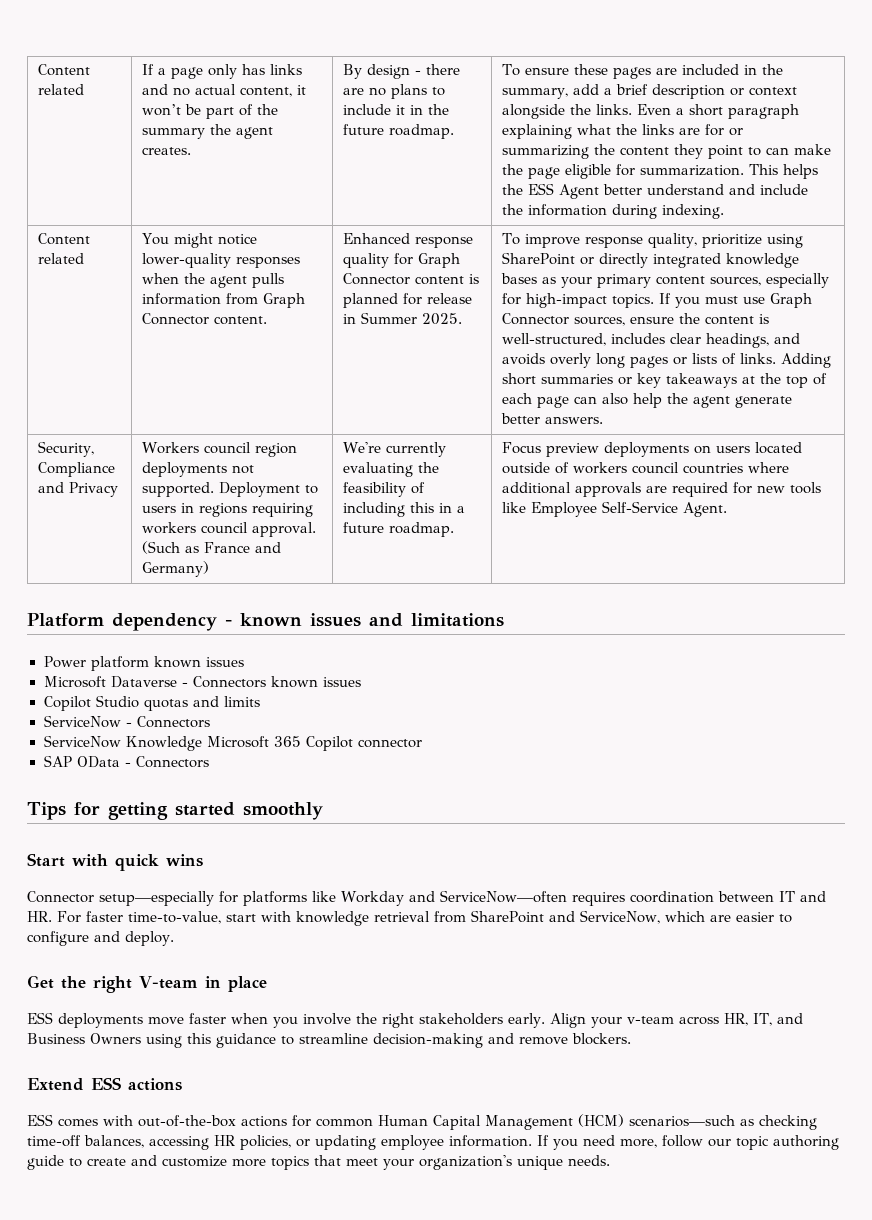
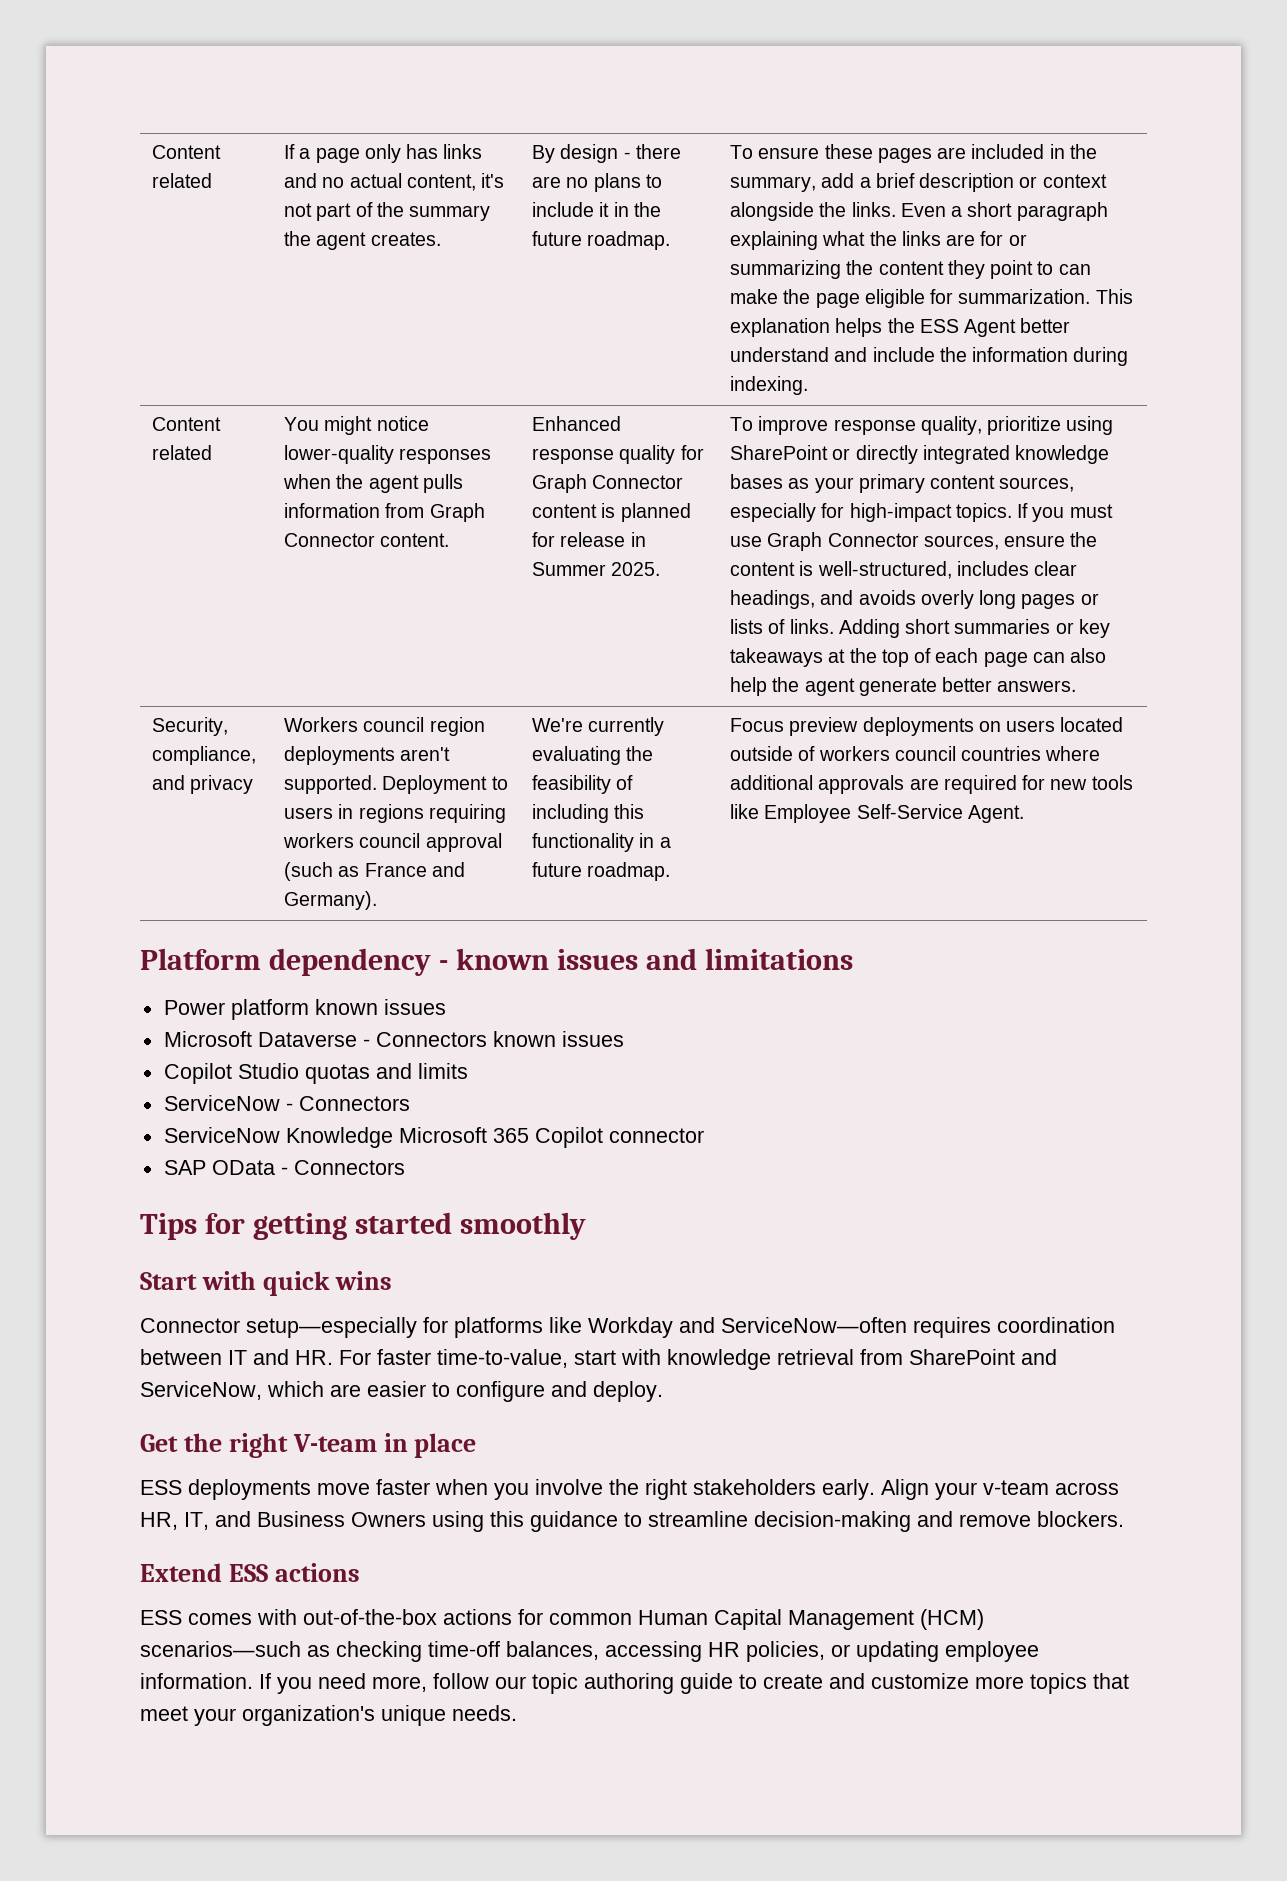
[297,85,307,95] [142,104,202,116] it won’t be -> [481,173,505,188] [284,203,313,217] it's not
(779, 169) none -> [730,318,831,337] explanation
[38,462,116,477] [38,482,119,497] Compliance and Privacy -> [152,746,257,765] [152,775,254,794] compliance, and privacy
[232,465,255,474] not -> [400,747,451,761] aren't
[252,522,317,537] [142,541,181,554] approval. (Such -> [425,833,502,852] [284,862,334,881] approval (such
[142,561,210,577] Germany) -> [284,891,378,910] Germany).
(435, 507) none -> [532,833,635,852] functionality

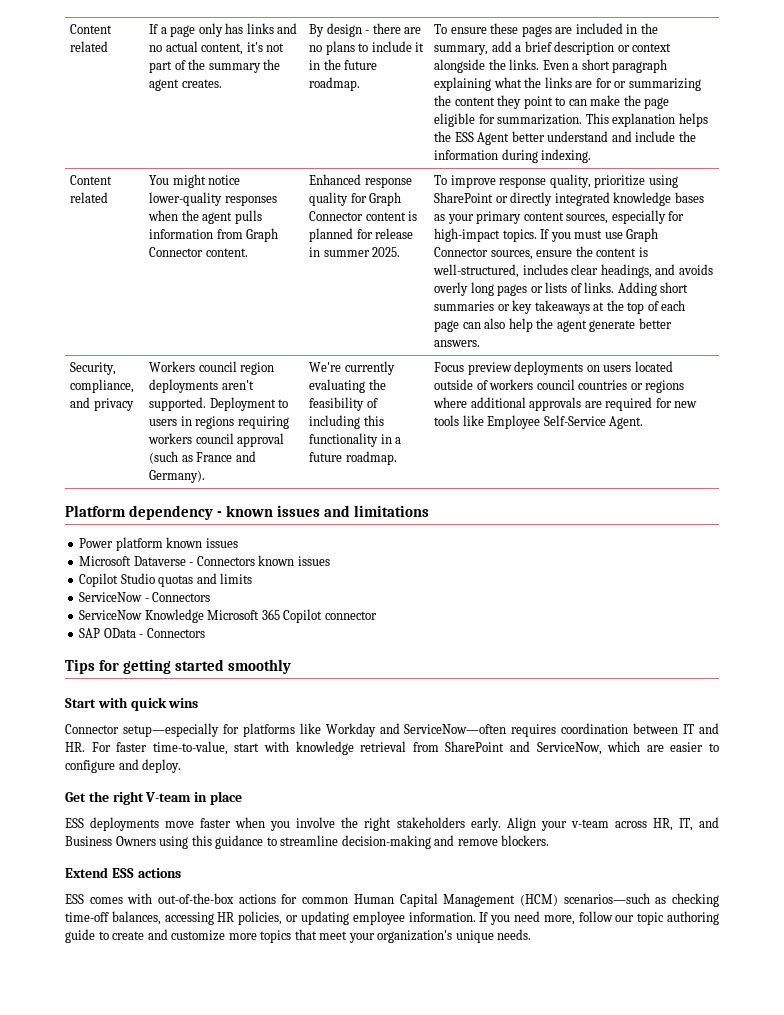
[532,562,607,576] Summer -> [323,250,370,257] summer
(1042, 753) none -> [630,380,685,393] or regions

